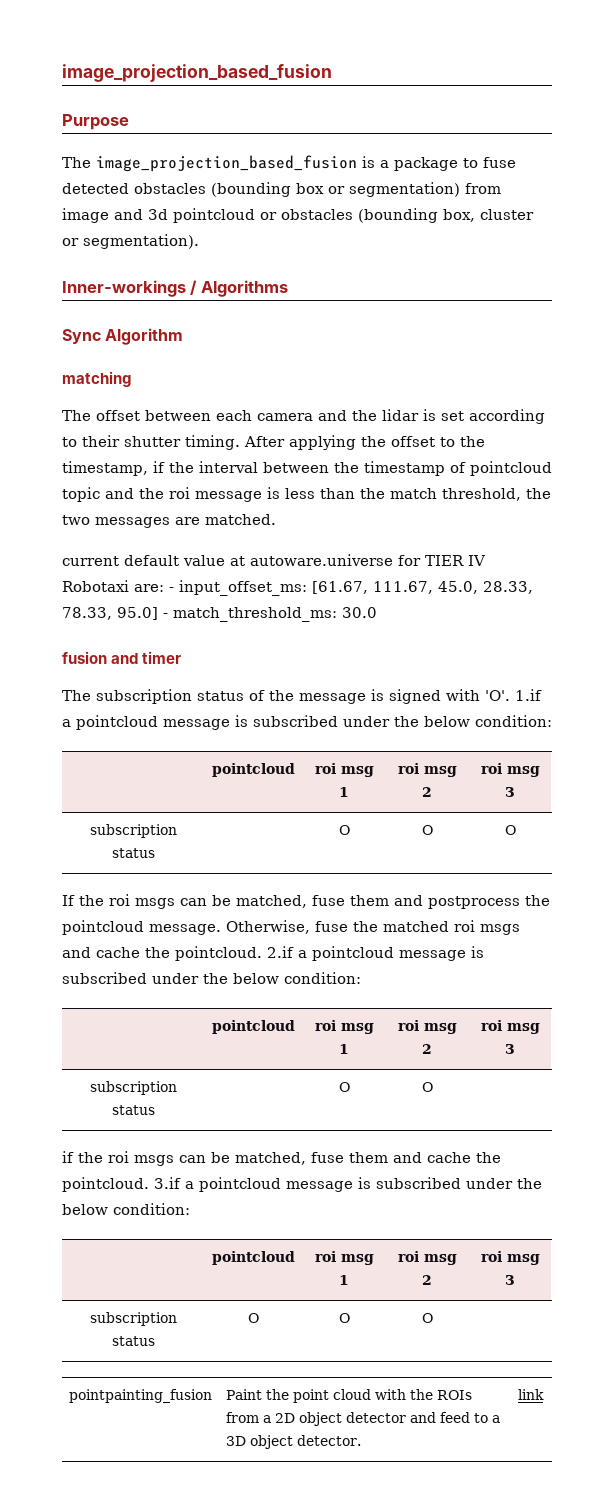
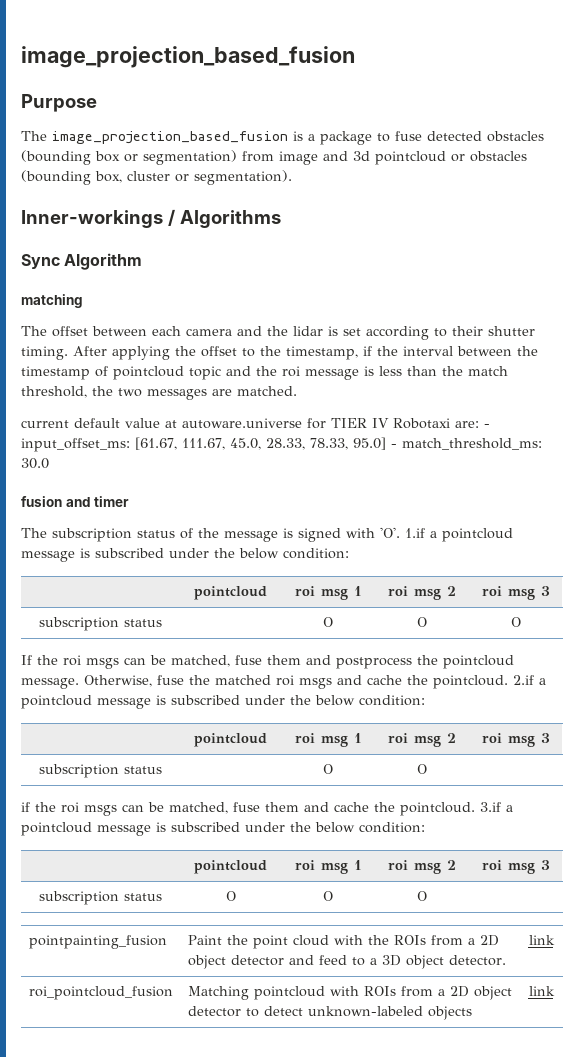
(544, 1394) none -> [28,986,173,1000] [187,986,512,1000] [187,1006,472,1020] [528,986,555,996] // roi_pointcloud_fusion | Matching pointcloud with ROIs from a 2D object detector to detect unknown-labeled objects | link

